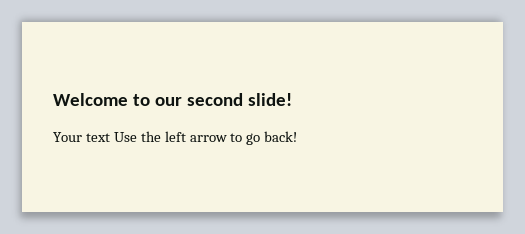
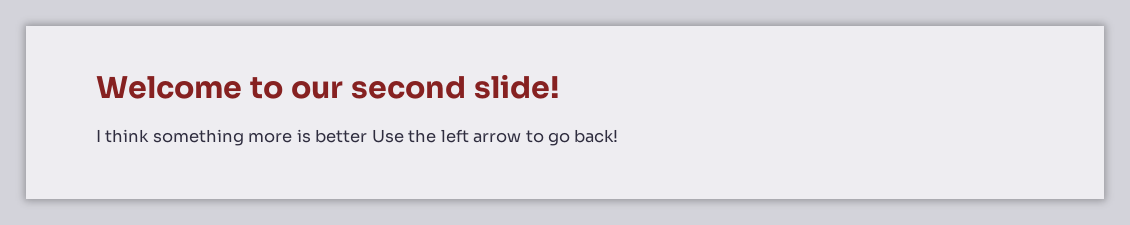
[53,132,110,142] Your text -> [96,129,368,146] I think something more is better

